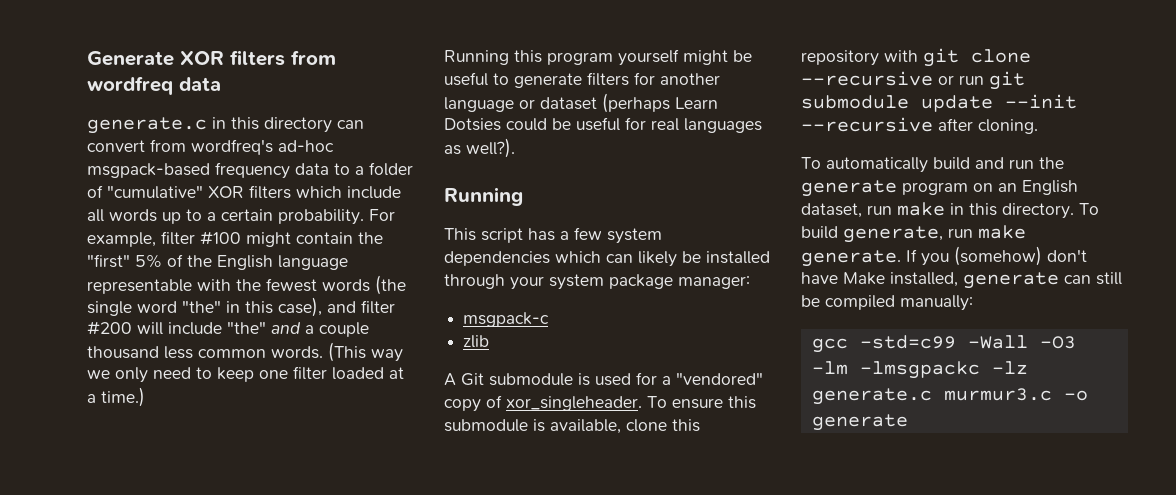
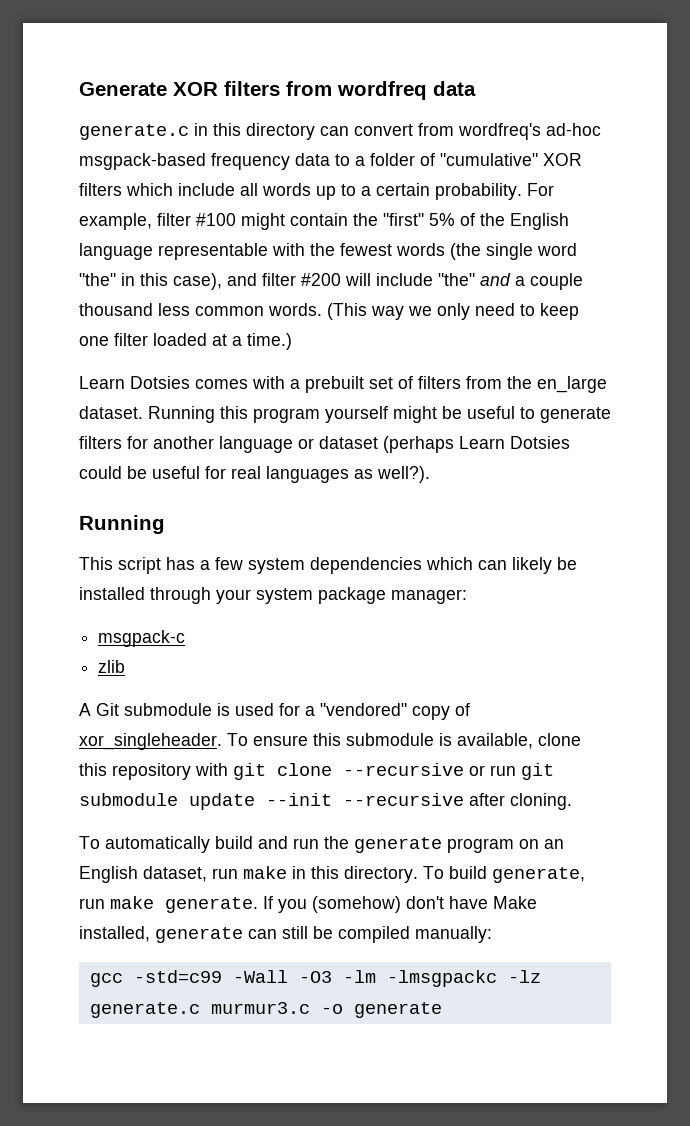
(145, 397) none -> [79,376,607,393] [79,406,143,419] Learn Dotsies comes with a prebuilt set of filters from the en_large dataset.

